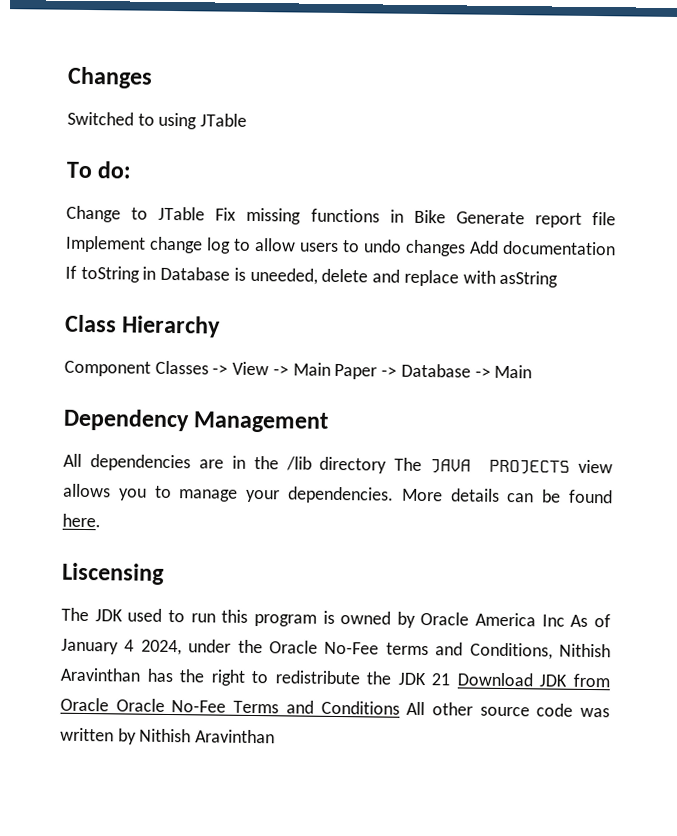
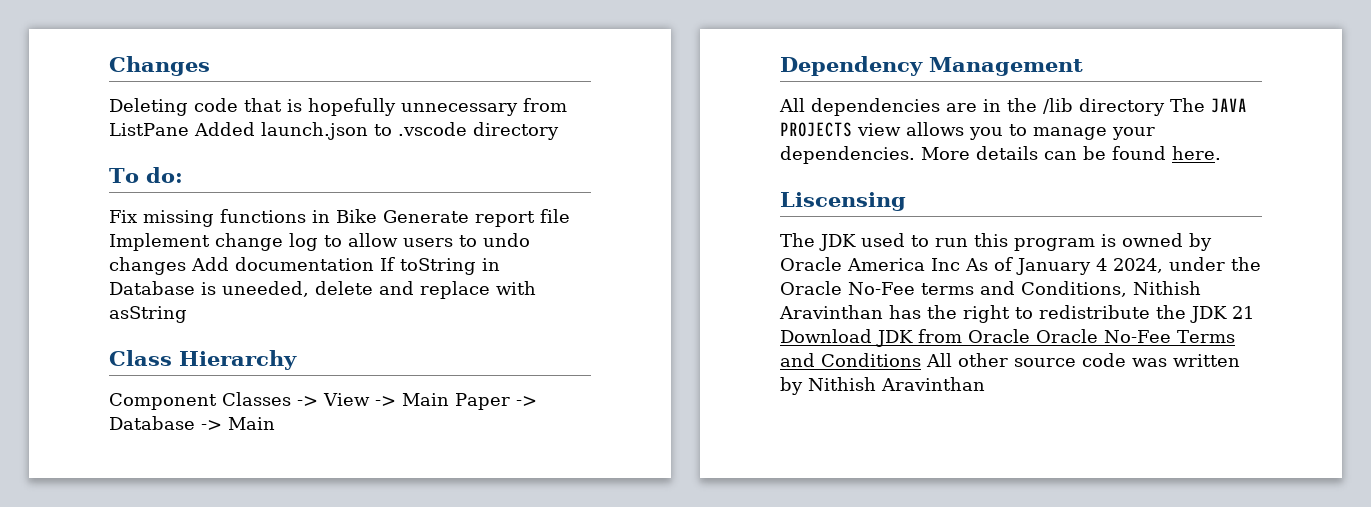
[67,111,248,130] Switched to using JTable -> [109,98,567,116] [109,122,559,140] Deleting code that is hopefully unnecessary from ListPane Added launch.json to .vscode directory
[66,205,206,223] Change to JTable -> (183, 175) none

